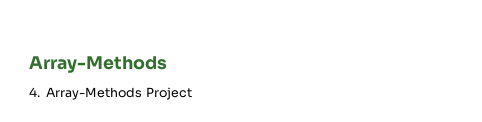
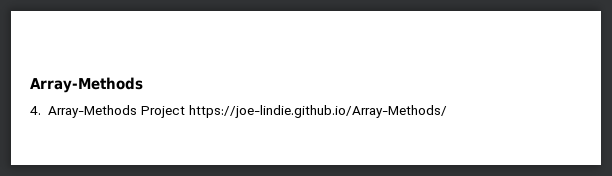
(192, 93) none -> [188,105,447,118] https://joe-lindie.github.io/Array-Methods/

